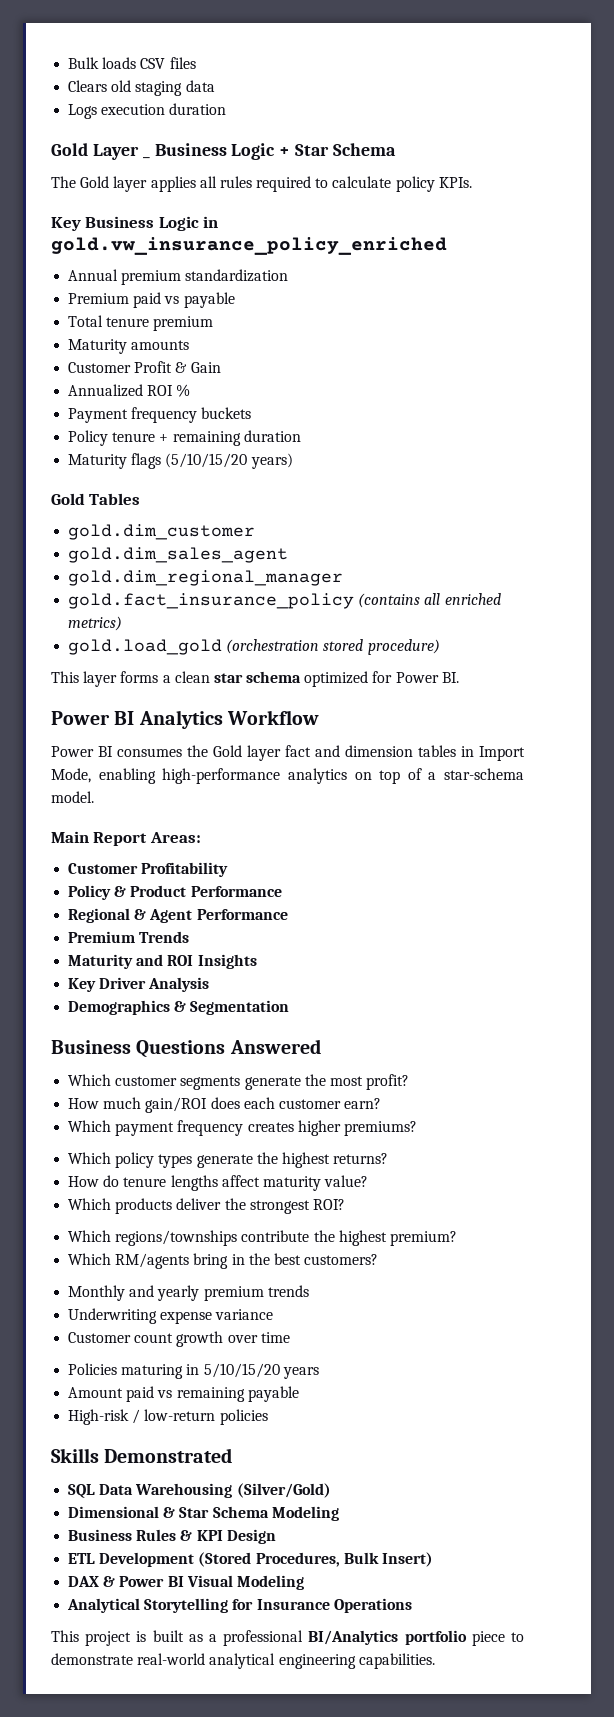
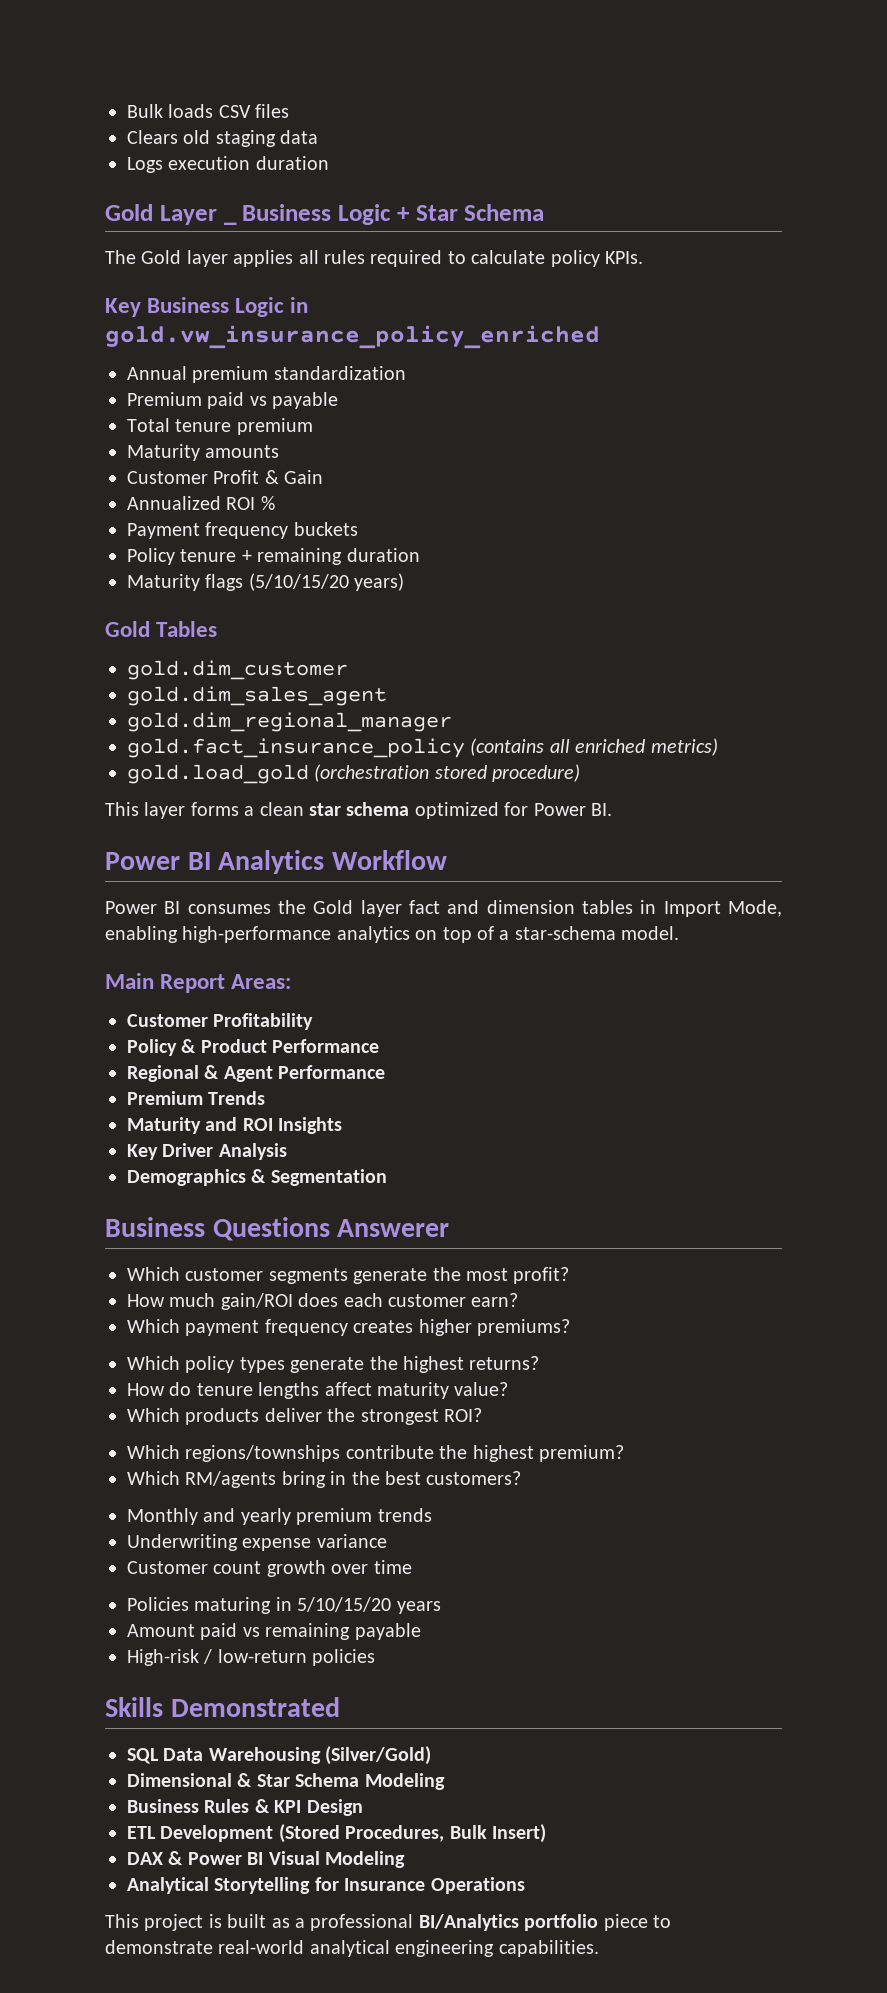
[229,1039,321,1054] Answered -> [337,1219,450,1237] Answerer

